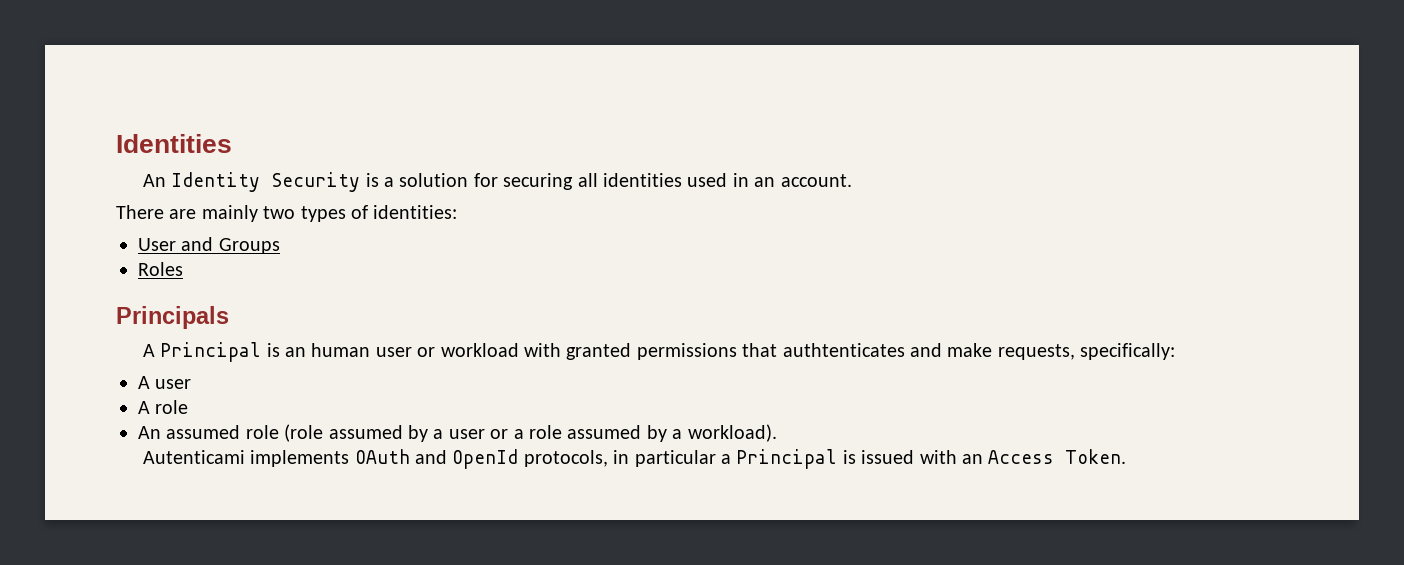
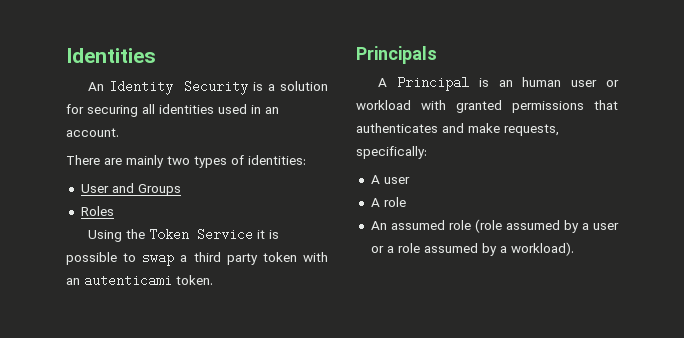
(183, 269) none -> [88,228,280,242] [66,251,328,266] [66,274,213,287] // Using the Token Service it is possible to swap a third party token with an autenticami token.
[782,343,905,357] authtenticates -> [356,123,438,133] authenticates
[142,449,1127,469] // Autenticami implements OAuth and OpenId protocols, in particular a Principal is issued with an Access Token. -> (574, 249) none

